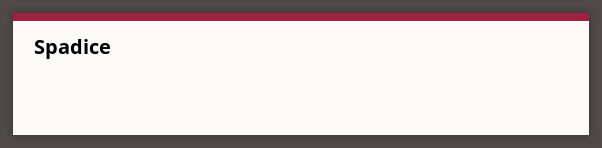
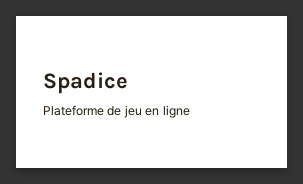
(111, 49) none -> [43,105,190,118] // Plateforme de jeu en ligne

